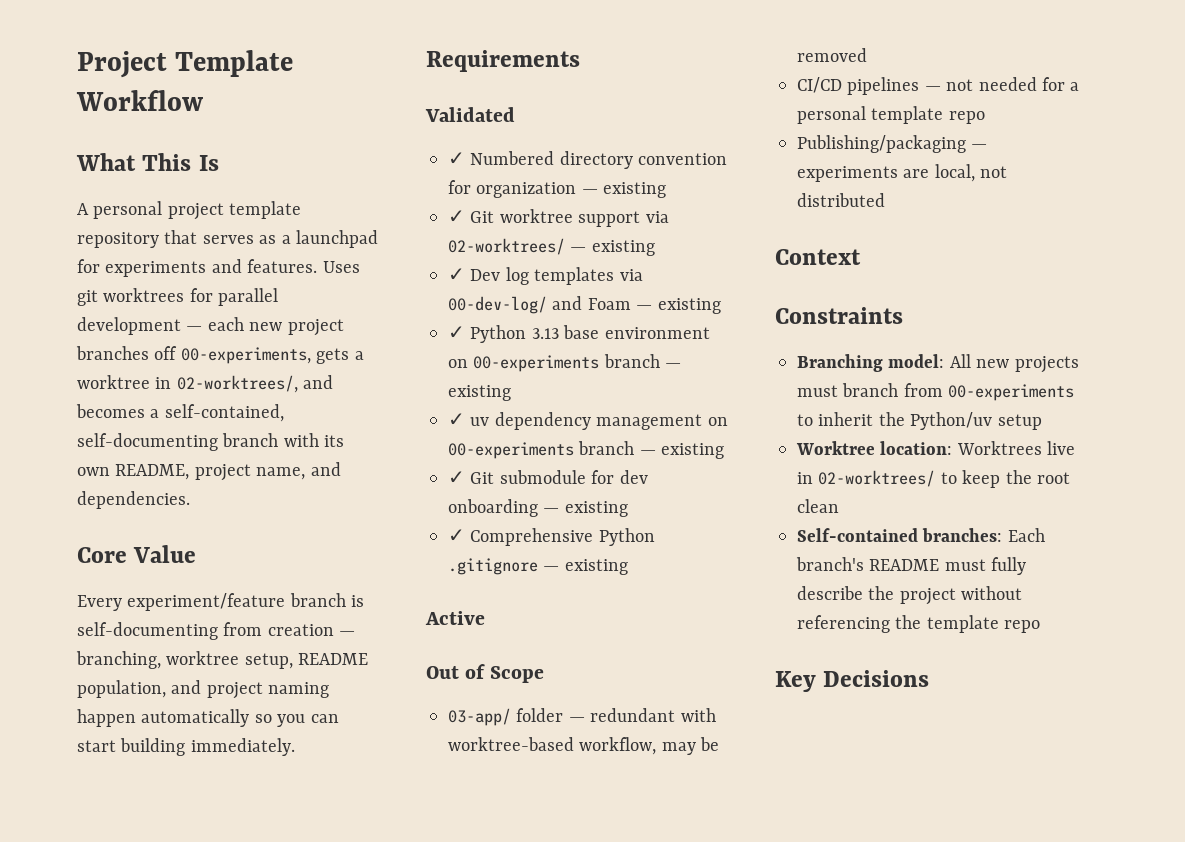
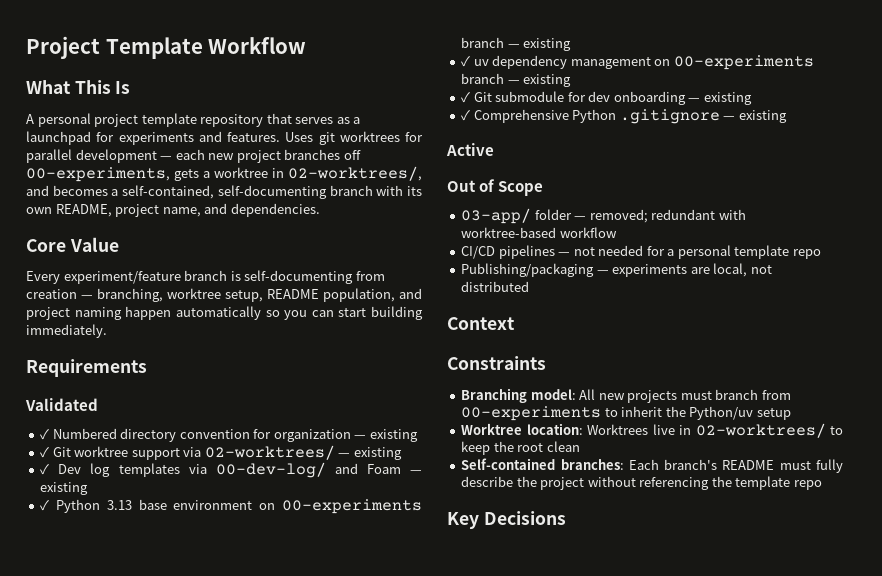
(585, 719) none -> [589,209,648,223] removed;
[579,737,720,755] [797,48,867,62] workflow, may be removed -> [559,227,617,238] workflow

